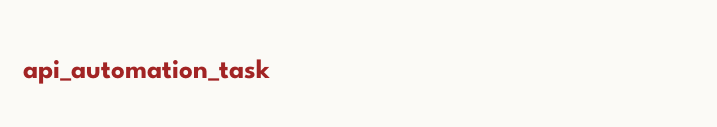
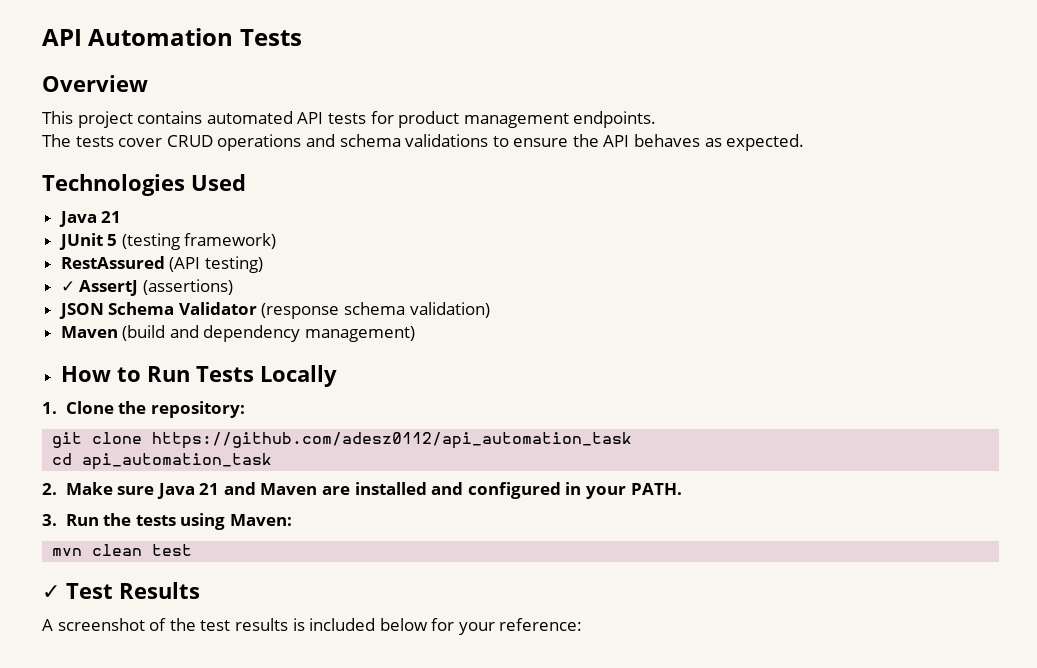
[23,59,270,84] api_automation_task -> [42,28,302,46] [42,75,148,92] [42,111,657,128] [42,134,805,151] [42,174,246,196] [58,211,122,227] [58,233,277,250] [60,256,263,273] [60,279,233,296] [58,302,490,319] [60,325,416,342] [60,365,337,387] [42,401,245,418] [52,432,633,449] [52,453,273,470] [42,482,682,499] [42,513,292,530] [52,544,193,556] [42,582,200,599] [42,618,583,635] API Automation Tests // Overview // This project contains automated API tests for product management endpoints. // The tests cover CRUD operations and schema validations to ensure the API behaves as expected. // Technologies Used // Java 21 // JUnit 5 (testing framework) // RestAssured (API testing) // ✓ AssertJ (assertions) // JSON Schema Validator (response schema validation) // Maven (build and dependency management) // How to Run Tests Locally // 1. Clone the repository: // git clone https://github.com/adesz0112/api_automation_task // cd api_automation_task // 2. Make sure Java 21 and Maven are installed and configured in your PATH. // 3. Run the tests using Maven: // mvn clean test // ✓ Test Results // A screenshot of the test results is included below for your reference:

